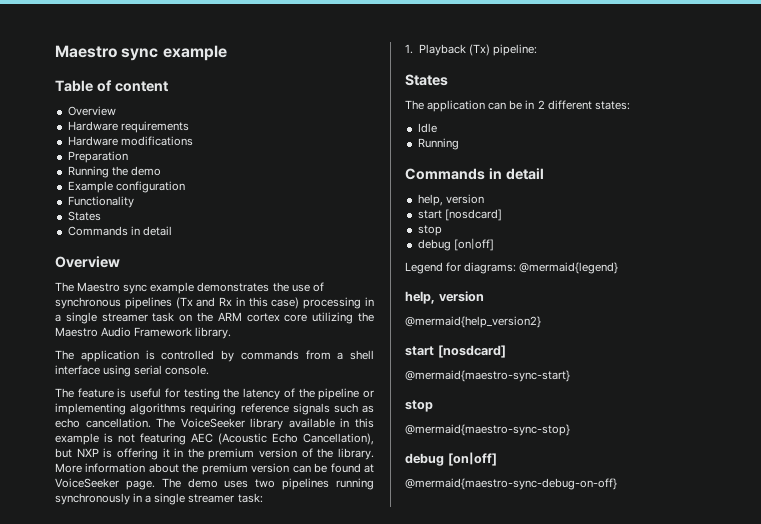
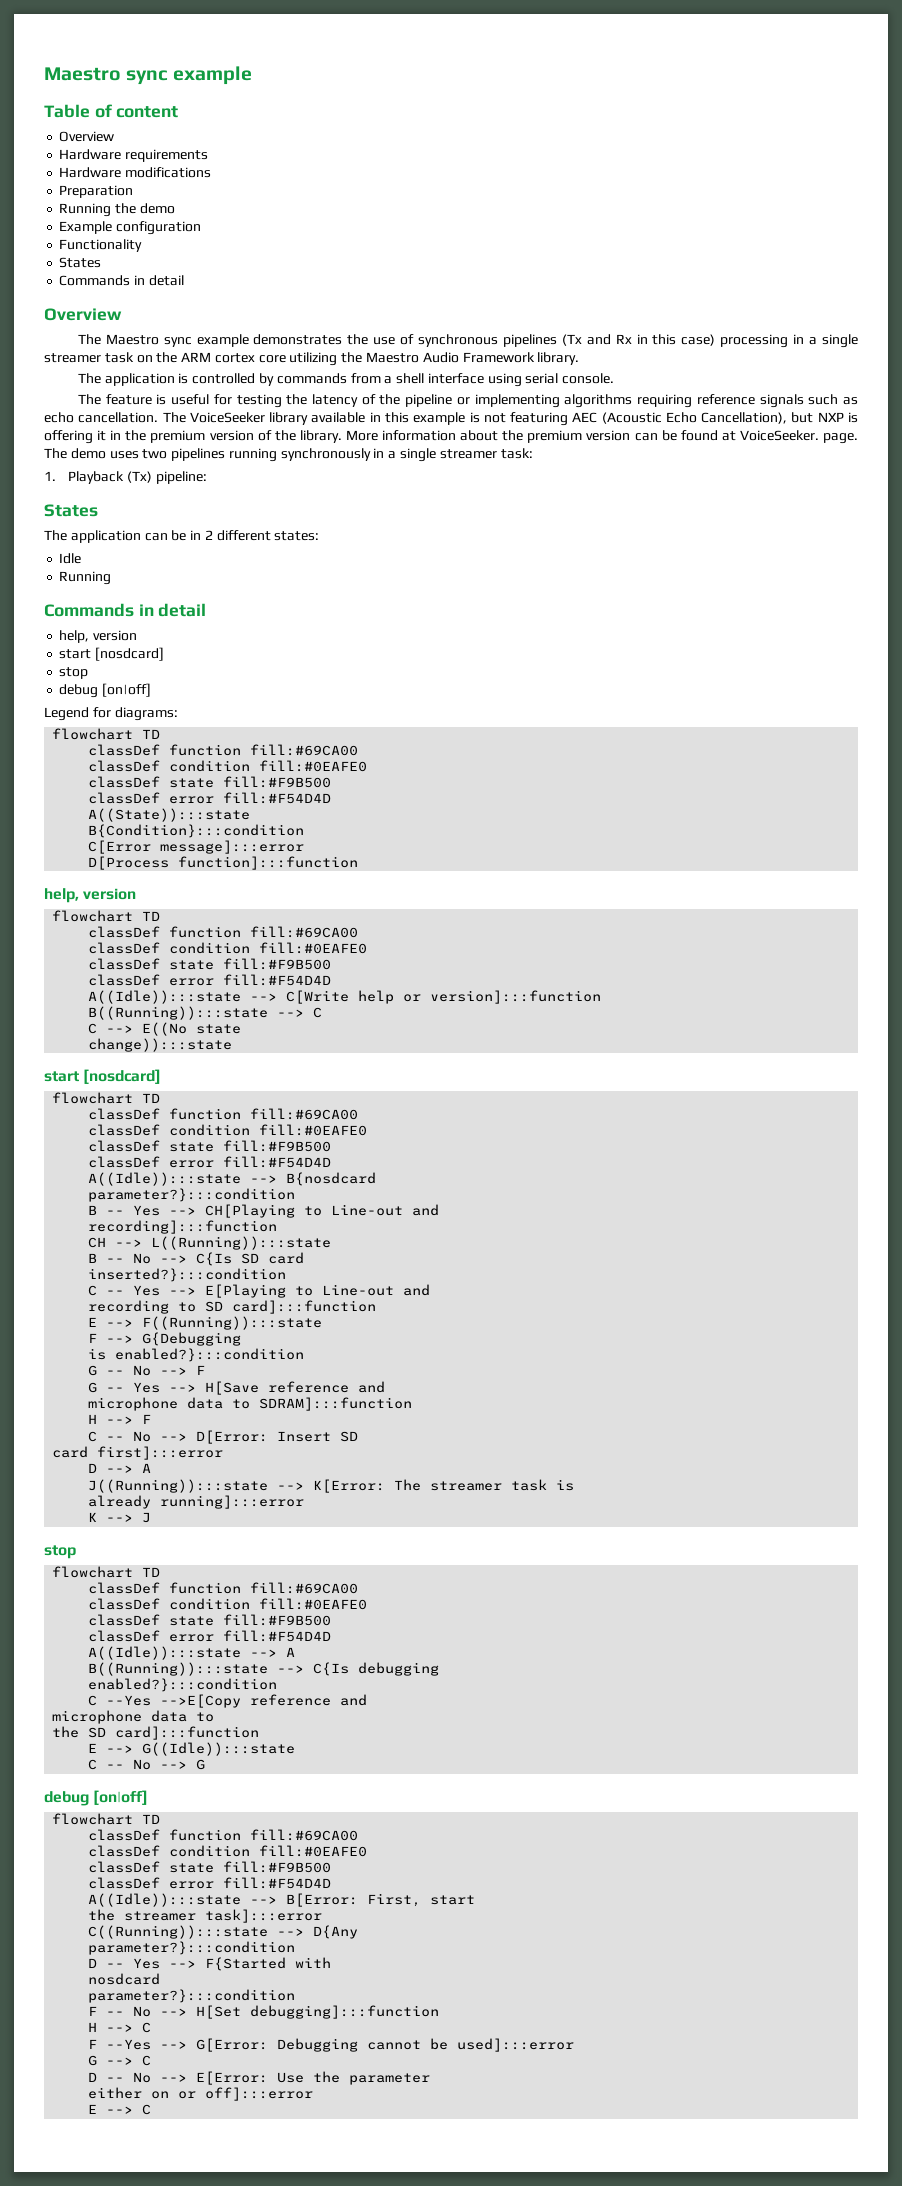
[55,478,119,488] VoiceSeeker -> [739,430,819,441] VoiceSeeker.
[519,262,619,274] [405,291,484,304] [405,316,541,328] [405,345,506,358] [405,370,570,382] [405,400,433,412] [405,424,570,436] [405,452,497,466] [405,478,617,490] @mermaid{legend} // help, version // @mermaid{help_version2} // start [nosdcard] // @mermaid{maestro-sync-start} // stop // @mermaid{maestro-sync-stop} // debug [on|off] // @mermaid{maestro-sync-debug-on-off} -> [52,728,161,740] [88,744,359,756] [88,760,368,772] [88,776,332,788] [88,792,332,804] [88,808,251,822] [88,824,305,838] [88,840,305,854] [88,856,359,870] [44,888,137,903] [52,910,161,922] [88,926,359,938] [88,942,368,954] [88,958,332,970] [88,974,332,986] [88,990,602,1004] [88,1006,323,1020] [88,1022,242,1036] [88,1038,233,1052] [44,1069,162,1084] [52,1092,161,1104] [88,1108,359,1120] [88,1124,368,1136] [88,1140,332,1152] [88,1156,332,1168] [88,1172,377,1186] [88,1188,296,1202] [88,1204,440,1218] [88,1220,278,1234] [88,1236,332,1250] [88,1252,305,1266] [88,1268,287,1282] [88,1284,431,1298] [88,1300,377,1314] [88,1316,323,1330] [88,1332,242,1346] [88,1348,305,1362] [88,1365,206,1376] [88,1381,386,1395] [88,1397,413,1411] [88,1414,152,1424] [88,1430,359,1444] [52,1446,224,1460] [88,1463,152,1473] [88,1479,575,1493] [88,1495,305,1509] [88,1512,152,1523] [44,1545,76,1559] [52,1566,161,1578] [88,1582,359,1594] [88,1598,368,1610] [88,1614,332,1626] [88,1630,332,1642] [88,1646,296,1660] [88,1662,440,1676] [88,1678,278,1692] [88,1694,368,1708] [52,1710,215,1724] [52,1726,260,1740] [88,1742,296,1756] [88,1759,206,1770] [44,1790,149,1806] [52,1813,161,1825] [88,1829,359,1841] [88,1845,368,1857] [88,1861,332,1873] [88,1877,332,1889] [88,1893,476,1907] [88,1909,323,1923] [88,1925,359,1939] [88,1941,296,1955] [88,1957,332,1971] [88,1973,161,1985] [88,1989,296,2003] [88,2005,440,2019] [88,2022,152,2033] [88,2038,575,2052] [88,2055,152,2066] [88,2071,431,2085] [88,2087,314,2101] [88,2104,152,2115] // flowchart TD // classDef function fill:#69CA00 // classDef condition fill:#0EAFE0 // classDef state fill:#F9B500 // classDef error fill:#F54D4D // A((State)):::state // B{Condition}:::condition // C[Error message]:::error // D[Process function]:::function // help, version // flowchart TD // classDef function fill:#69CA00 // classDef condition fill:#0EAFE0 // classDef state fill:#F9B500 // classDef error fill:#F54D4D // A((Idle)):::state --> C[Write help or version]:::function // B((Running)):::state --> C // C --> E((No state // change)):::state // start [nosdcard] // flowchart TD // classDef function fill:#69CA00 // classDef condition fill:#0EAFE0 // classDef state fill:#F9B500 // classDef error fill:#F54D4D // A((Idle)):::state --> B{nosdcard // parameter?}:::condition // B -- Yes --> CH[Playing to Line-out and // recording]:::function // CH --> L((Running)):::state // B -- No --> C{Is SD card // inserted?}:::condition // C -- Yes --> E[Playing to Line-out and // recording to SD card]:::function // E --> F((Running)):::state // F --> G{Debugging // is enabled?}:::condition // G -- No --> F // G -- Yes --> H[Save reference and // microphone data to SDRAM]:::function // H --> F // C -- No --> D[Error: Insert SD // card first]:::error // D --> A // J((Running)):::state --> K[Error: The streamer task is // already running]:::error // K --> J // stop // flowchart TD // classDef function fill:#69CA00 // classDef condition fill:#0EAFE0 // classDef state fill:#F9B500 // classDef error fill:#F54D4D // A((Idle)):::state --> A // B((Running)):::state --> C{Is debugging // enabled?}:::condition // C --Yes -->E[Copy reference and // microphone data to // the SD card]:::function // E --> G((Idle)):::state // C -- No --> G // debug [on|off] // flowchart TD // classDef function fill:#69CA00 // classDef condition fill:#0EAFE0 // classDef state fill:#F9B500 // classDef error fill:#F54D4D // A((Idle)):::state --> B[Error: First, start // the streamer task]:::error // C((Running)):::state --> D{Any // parameter?}:::condition // D -- Yes --> F{Started with // nosdcard // parameter?}:::condition // F -- No --> H[Set debugging]:::function // H --> C // F --Yes --> G[Error: Debugging cannot be used]:::error // G --> C // D -- No --> E[Error: Use the parameter // either on or off]:::error // E --> C

